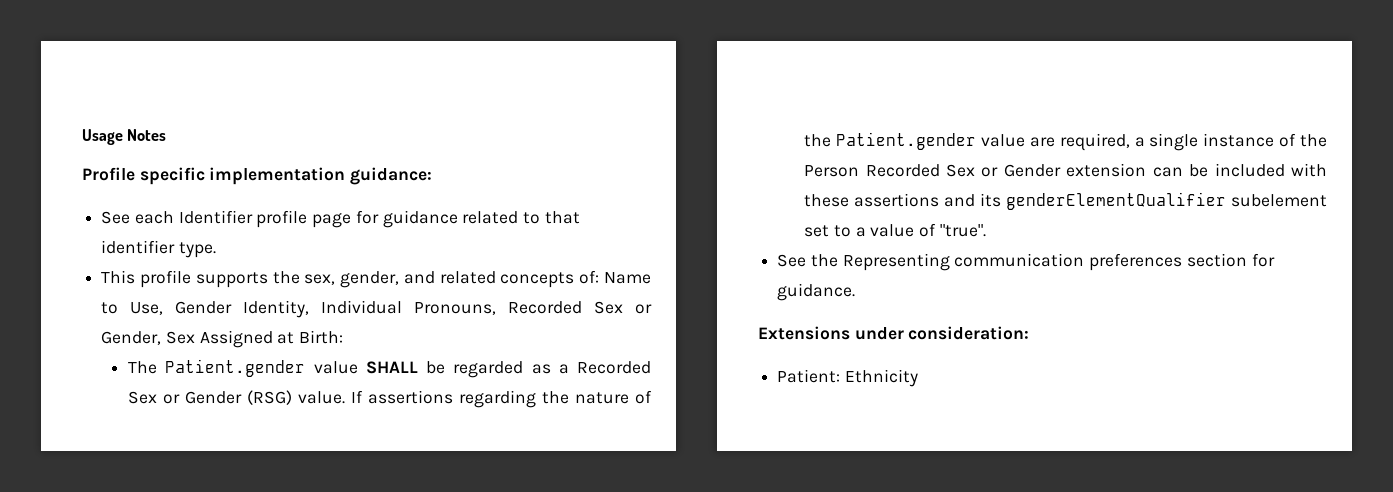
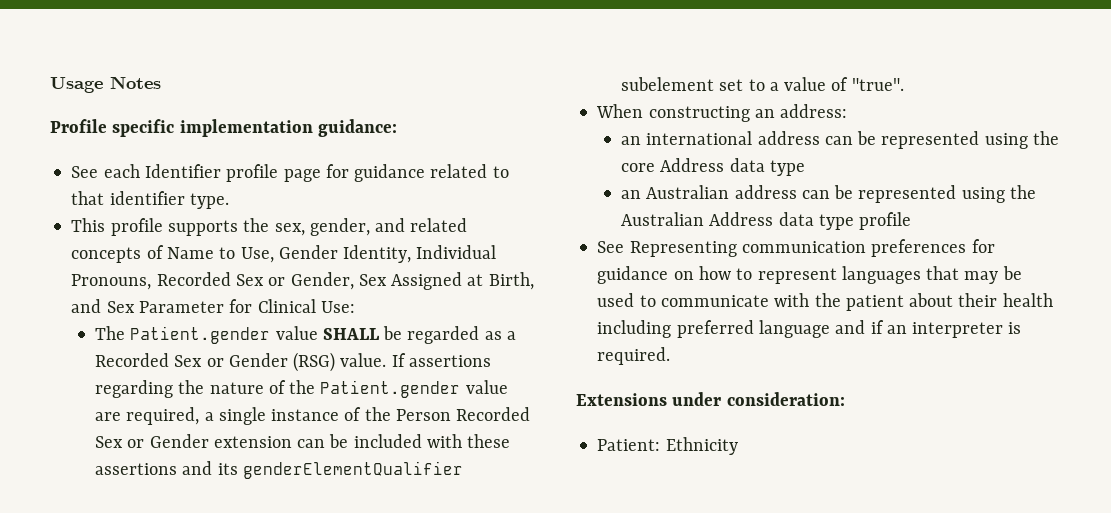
[579,270,600,284] of: -> [146,245,164,259] of
[299,330,344,344] Birth: -> [488,272,534,290] [71,299,355,313] Birth, and Sex Parameter for Clinical Use:
[777,254,838,267] // See the -> [596,104,848,122] [621,131,1059,149] [621,158,805,176] [621,185,1036,203] [621,212,912,230] [597,241,625,253] // When constructing an address: // an international address can be represented using the core Address data type // an Australian address can be represented using the Australian Address data type profile // See
[1186,253,1275,267] [777,283,856,301] section for guidance. -> [971,239,995,253] [597,266,1022,284] [597,293,1053,311] [597,320,1022,338] [597,347,671,365] for guidance on how to represent languages that may be used to communicate with the patient about their health including preferred language and if an interpreter is required.

